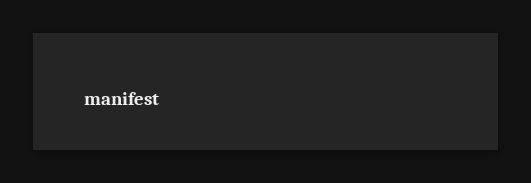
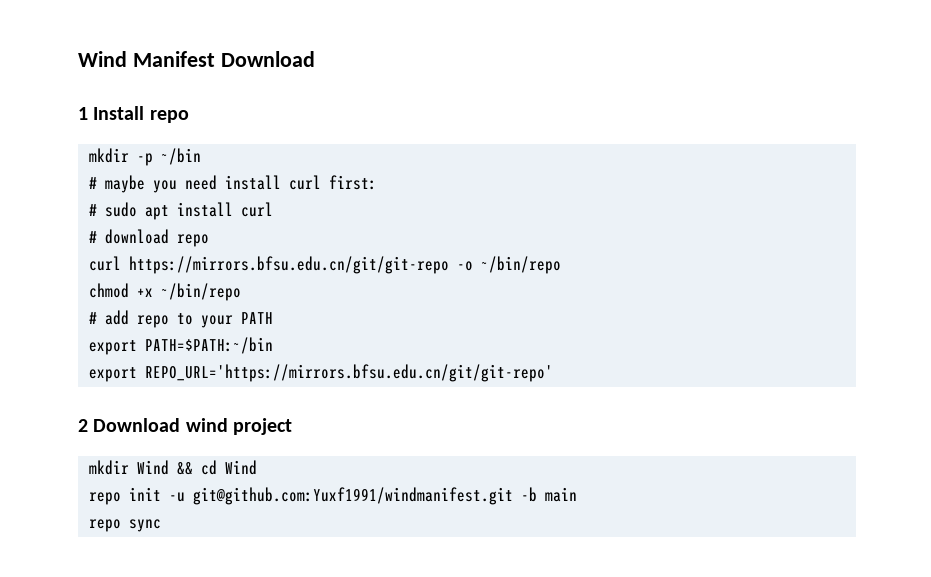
[84,92,159,105] manifest -> [78,51,315,67] [78,106,189,123] [89,148,202,166] [89,175,378,193] [89,202,274,220] [89,229,210,247] [89,256,562,274] [89,283,242,301] [89,310,274,328] [89,337,274,355] [89,364,554,382] [78,418,293,435] [89,460,258,475] [89,487,578,505] [89,519,162,532] Wind Manifest Download // 1 Install repo // mkdir -p ~/bin // # maybe you need install curl first: // # sudo apt install curl // # download repo // curl https://mirrors.bfsu.edu.cn/git/git-repo -o ~/bin/repo // chmod +x ~/bin/repo // # add repo to your PATH // export PATH=$PATH:~/bin // export REPO_URL='https://mirrors.bfsu.edu.cn/git/git-repo' // 2 Download wind project // mkdir Wind && cd Wind // repo init -u git@github.com:Yuxf1991/windmanifest.git -b main // repo sync

